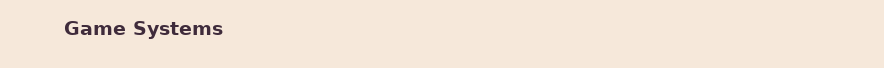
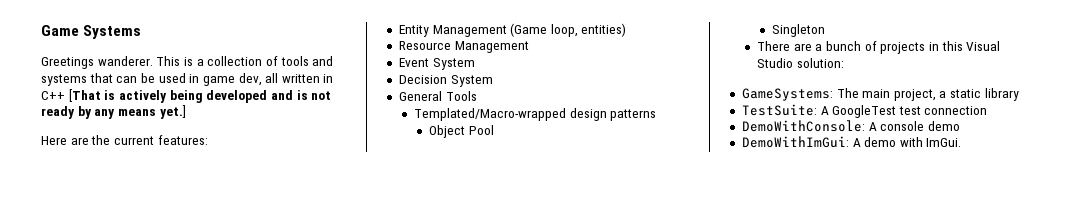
(223, 30) none -> [41,56,334,69] [41,73,334,86] [41,89,332,103] [41,105,186,119] [41,135,208,145] [398,23,627,37] [398,41,529,53] [398,58,475,70] [398,75,493,87] [398,91,477,101] [414,108,657,121] [429,125,494,138] [772,24,826,37] [757,41,1001,54] [757,58,844,68] [741,88,1019,101] [741,104,988,118] [741,120,960,132] [741,136,962,148] // Greetings wanderer. This is a collection of tools and systems that can be used in game dev, all written in C++ [That is actively being developed and is not ready by any means yet.] // Here are the current features: // Entity Management (Game loop, entities) // Resource Management // Event System // Decision System // General Tools // Templated/Macro-wrapped design patterns // Object Pool // Singleton // There are a bunch of projects in this Visual Studio solution: // GameSystems: The main project, a static library // TestSuite: A GoogleTest test connection // DemoWithConsole: A console demo // DemoWithImGui: A demo with ImGui.

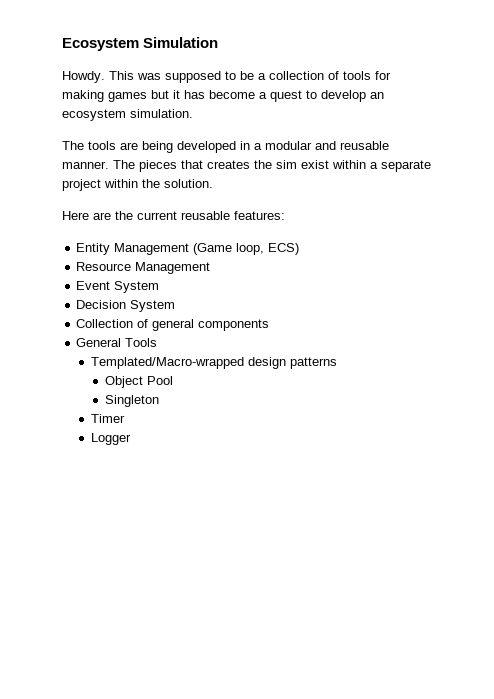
[41,25,142,39] [41,56,334,69] [41,73,334,86] [41,89,332,103] [41,105,186,119] Game Systems // Greetings wanderer. This is a collection of tools and systems that can be used in game dev, all written in C++ [That is actively being developed and is not ready by any means yet.] -> [62,37,219,51] [62,71,391,83] [62,90,384,102] [62,109,193,121] [62,141,389,153] [62,160,431,172] [62,179,213,191] Ecosystem Simulation // Howdy. This was supposed to be a collection of tools for making games but it has become a quest to develop an ecosystem simulation. // The tools are being developed in a modular and reusable manner. The pieces that creates the sim exist within a separate project within the solution.
(154, 140) none -> [181,211,230,220] reusable
[581,23,627,37] entities) -> [268,243,300,255] ECS)
(493, 81) none -> [76,319,270,331] // Collection of general components
[757,41,1001,54] [757,58,844,68] [741,88,1019,101] [741,104,988,118] [741,120,960,132] [741,136,962,148] There are a bunch of projects in this Visual Studio solution: // GameSystems: The main project, a static library // TestSuite: A GoogleTest test connection // DemoWithConsole: A console demo // DemoWithImGui: A demo with ImGui. -> [90,414,125,423] [90,433,131,445] Timer // Logger

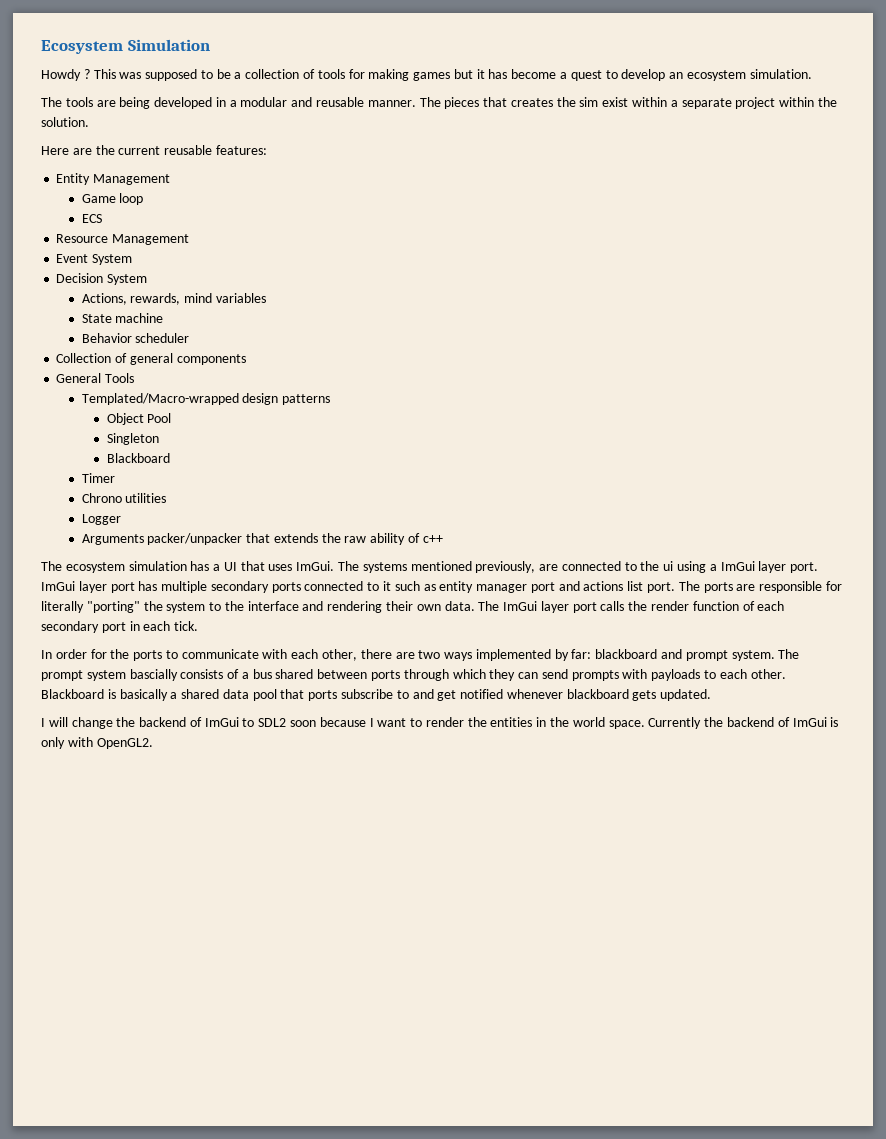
[62,71,105,83] Howdy. -> [41,69,90,81] Howdy ?
[193,243,300,255] (Game loop, ECS) -> [81,193,144,205] [81,214,102,223] // Game loop // ECS
(176, 306) none -> [81,293,266,305] [81,313,164,323] [81,333,190,343] // Actions, rewards, mind variables // State machine // Behavior scheduler
(160, 401) none -> [106,453,170,463] // Blackboard
(125, 418) none -> [81,493,167,503] // Chrono utilities
(131, 439) none -> [81,533,443,545] [41,561,819,573] [41,581,842,593] [41,601,785,613] [41,621,199,633] [41,649,800,661] [41,669,786,681] [41,689,712,701] [41,717,839,729] [41,737,153,749] // Arguments packer/unpacker that extends the raw ability of c++ // The ecosystem simulation has a UI that uses ImGui. The systems mentioned previously, are connected to the ui using a ImGui layer port. ImGui layer port has multiple secondary ports connected to it such as entity manager port and actions list port. The ports are responsible for literally "porting" the system to the interface and rendering their own data. The ImGui layer port calls the render function of each secondary port in each tick. // In order for the ports to communicate with each other, there are two ways implemented by far: blackboard and prompt system. The prompt system bascially consists of a bus shared between ports through which they can send prompts with payloads to each other. Blackboard is basically a shared data pool that ports subscribe to and get notified whenever blackboard gets updated. // I will change the backend of ImGui to SDL2 soon because I want to render the entities in the world space. Currently the backend of ImGui is only with OpenGL2.

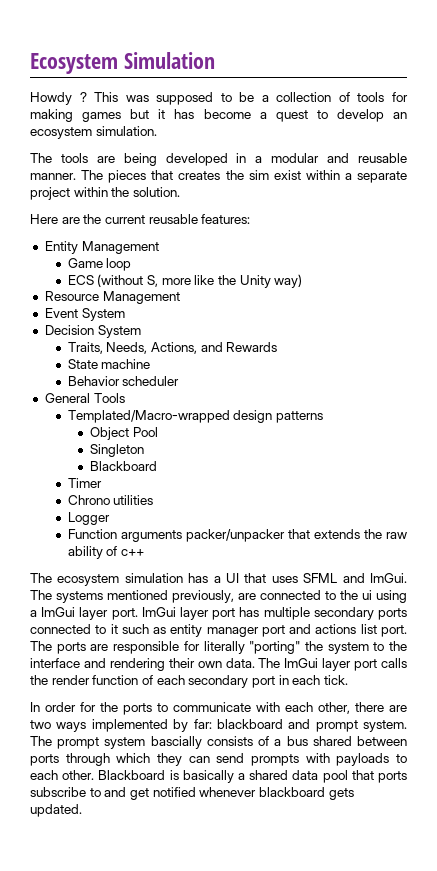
(102, 218) none -> [97,274,303,288] (without S, more like the Unity way)
[81,293,266,305] Actions, rewards, mind variables -> [67,342,278,354] Traits, Needs, Actions, and Rewards
[56,353,246,365] // Collection of general components -> (180, 381) none
[81,534,144,545] Arguments -> [67,529,182,542] Function arguments
(293, 567) none -> [303,573,365,583] SFML and
[41,717,839,729] [41,737,153,749] // I will change the backend of ImGui to SDL2 soon because I want to render the entities in the world space. Currently the backend of ImGui is only with OpenGL2. -> (82, 810) none

